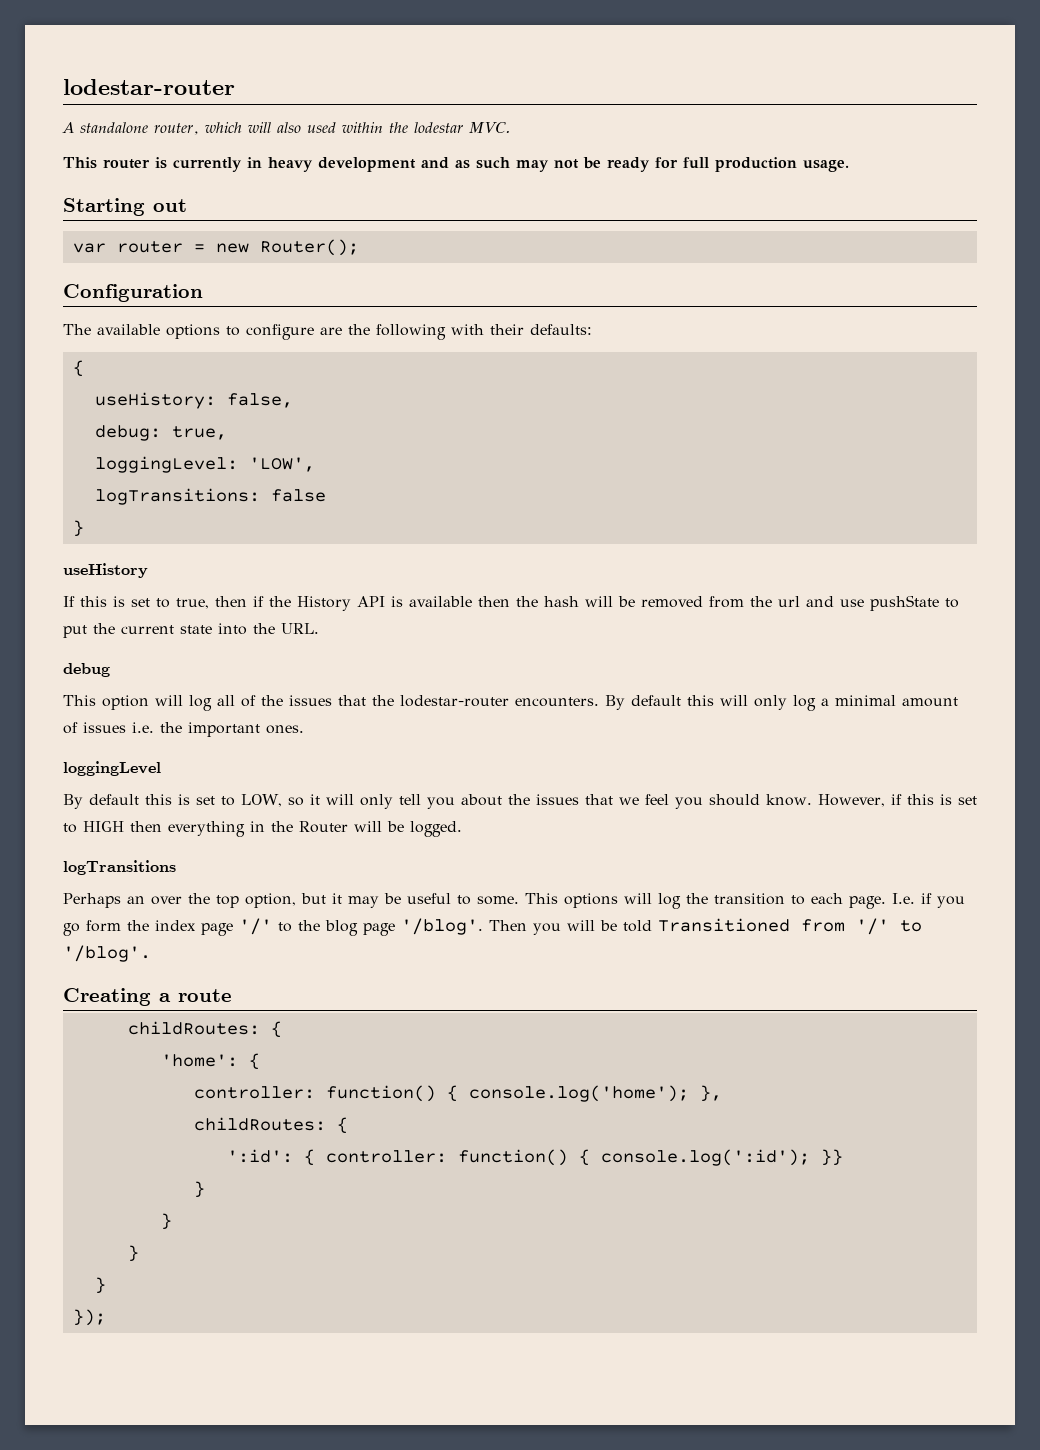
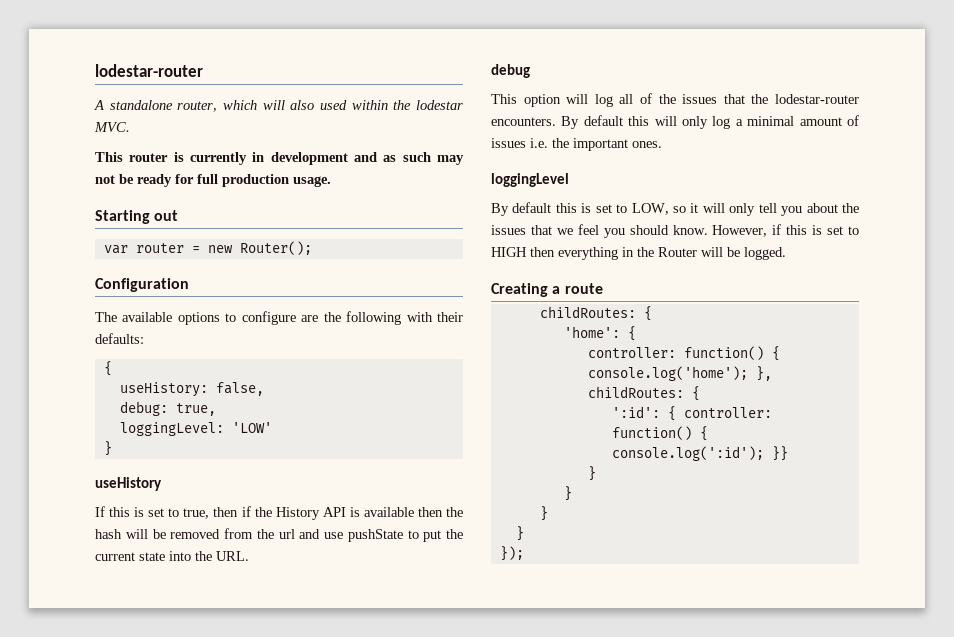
[268,157,313,172] heavy -> (265, 157) none
[248,457,315,472] [94,488,326,505] 'LOW', // logTransitions: false -> [231,422,272,433] 'LOW'
[63,860,176,875] [63,893,965,909] [63,918,922,936] [63,945,151,962] // logTransitions // Perhaps an over the top option, but it may be useful to some. This options will log the transition to each page. I.e. if you go form the index page '/' to the blog page '/blog'. Then you will be told Transitioned from '/' to '/blog'. -> (786, 253) none

